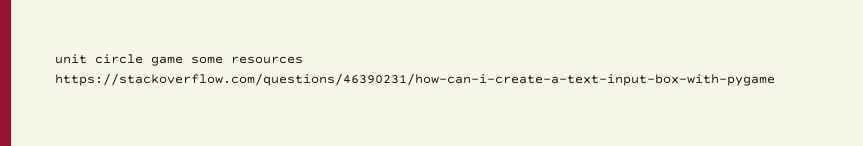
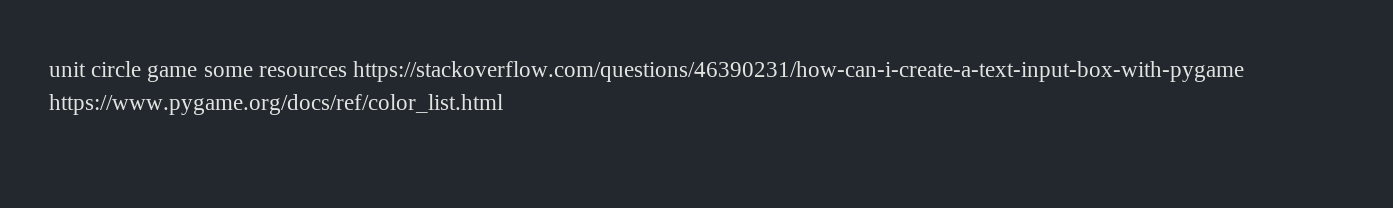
(775, 79) none -> [49,94,503,115] https://www.pygame.org/docs/ref/color_list.html

